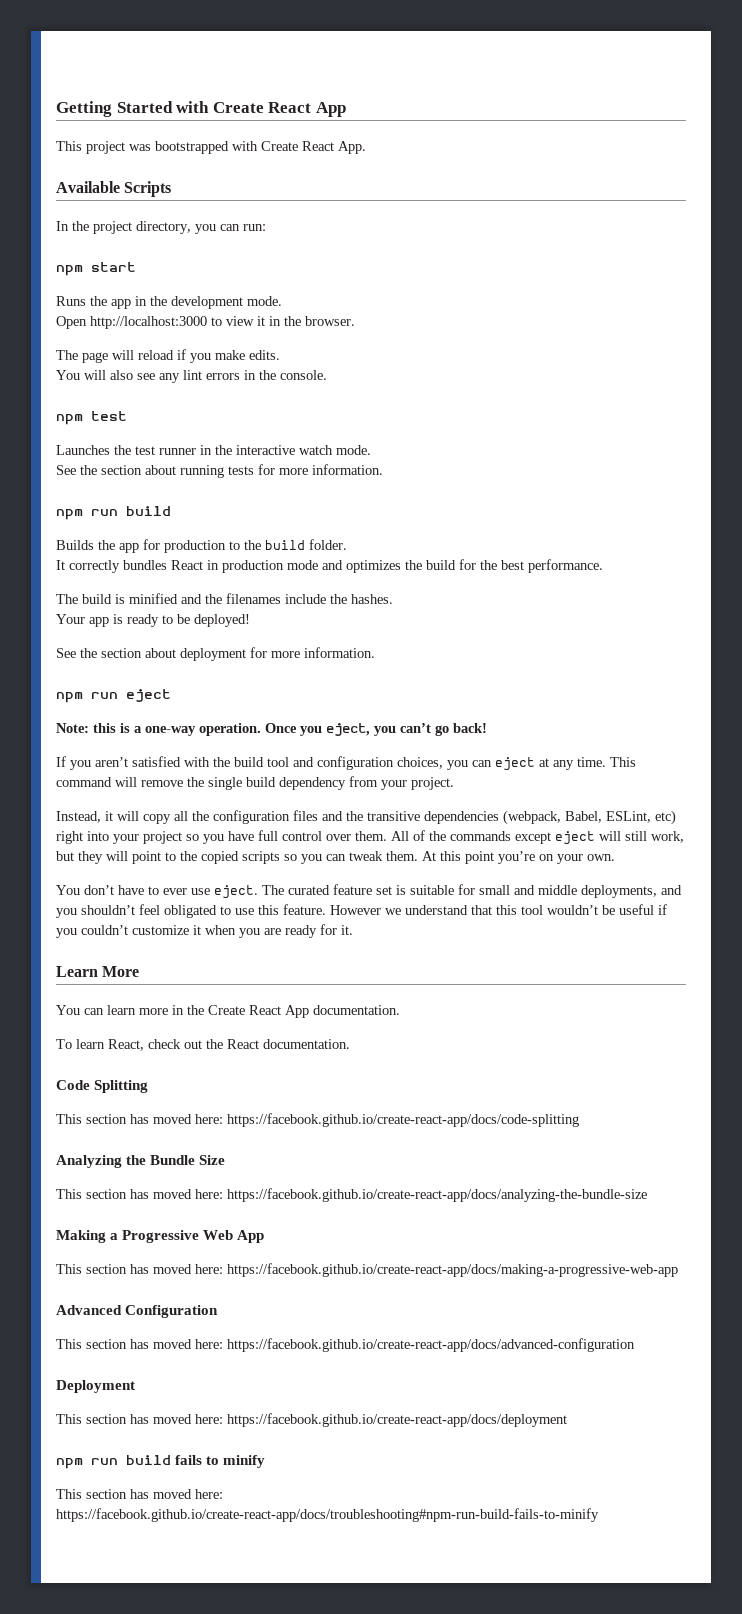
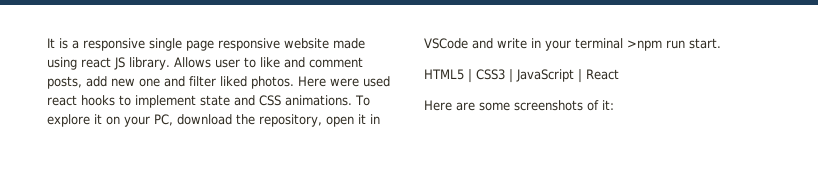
[56,101,346,117] [56,141,366,154] [56,181,172,197] [56,221,266,234] [56,262,136,276] [56,296,282,309] [56,316,355,329] [56,349,280,363] [56,370,327,383] [56,411,127,425] [56,445,371,455] [56,464,383,478] [56,506,171,520] [56,539,347,553] [56,559,603,573] [56,593,393,604] [56,614,250,627] [56,647,375,661] [56,689,171,703] [56,723,487,736] [56,756,636,771] [56,776,454,790] [56,810,676,825] [56,830,684,845] [56,851,615,864] [56,884,682,899] [56,904,667,918] [56,924,353,938] [56,966,140,977] [56,1005,400,1018] [56,1039,350,1051] [56,1080,149,1093] [56,1113,579,1127] [56,1155,226,1168] [56,1188,647,1202] [56,1230,265,1243] [56,1263,678,1277] [56,1305,219,1318] [56,1338,635,1352] [56,1380,135,1393] [56,1413,567,1427] [56,1455,266,1469] [56,1489,223,1499] [56,1508,599,1522] Getting Started with Create React App // This project was bootstrapped with Create React App. // Available Scripts // In the project directory, you can run: // npm start // Runs the app in the development mode. // Open http://localhost:3000 to view it in the browser. // The page will reload if you make edits. // You will also see any lint errors in the console. // npm test // Launches the test runner in the interactive watch mode. // See the section about running tests for more information. // npm run build // Builds the app for production to the build folder. // It correctly bundles React in production mode and optimizes the build for the best performance. // The build is minified and the filenames include the hashes. // Your app is ready to be deployed! // See the section about deployment for more information. // npm run eject // Note: this is a one-way operation. Once you eject, you can’t go back! // If you aren’t satisfied with the build tool and configuration choices, you can eject at any time. This command will remove the single build dependency from your project. // Instead, it will copy all the configuration files and the transitive dependencies (webpack, Babel, ESLint, etc) right into your project so you have full control over them. All of the commands except eject will still work, but they will point to the copied scripts so you can tweak them. At this point you’re on your own. // You don’t have to ever use eject. The curated feature set is suitable for small and middle deployments, and you shouldn’t feel obligated to use this feature. However we understand that this tool wouldn’t be useful if you couldn’t customize it when you are ready for it. // Learn More // You can learn more in the Create React App documentation. // To learn React, check out the React documentation. // Code Splitting // This section has moved here: https://facebook.github.io/create-react-app/docs/code-splitting // Analyzing the Bundle Size // This section has moved here: https://facebook.github.io/create-react-app/docs/analyzing-the-bundle-size // Making a Progressive Web App // This section has moved here: https://facebook.github.io/create-react-app/docs/making-a-progressive-web-app // Advanced Configuration // This section has moved here: https://facebook.github.io/create-react-app/docs/advanced-configuration // Deployment // This section has moved here: https://facebook.github.io/create-react-app/docs/deployment // npm run build fails to minify // This section has moved here: https://facebook.github.io/create-react-app/docs/troubleshooting#npm-run-build-fails-to-minify -> [47,38,365,51] [47,57,363,70] [47,76,390,89] [47,95,370,108] [47,114,380,127] [424,38,721,51] [424,69,619,83] [424,100,614,111] It is a responsive single page responsive website made using react JS library. Allows user to like and comment posts, add new one and filter liked photos. Here were used react hooks to implement state and CSS animations. To explore it on your PC, download the repository, open it in VSCode and write in your terminal >npm run start. // HTML5 | CSS3 | JavaScript | React // Here are some screenshots of it:

